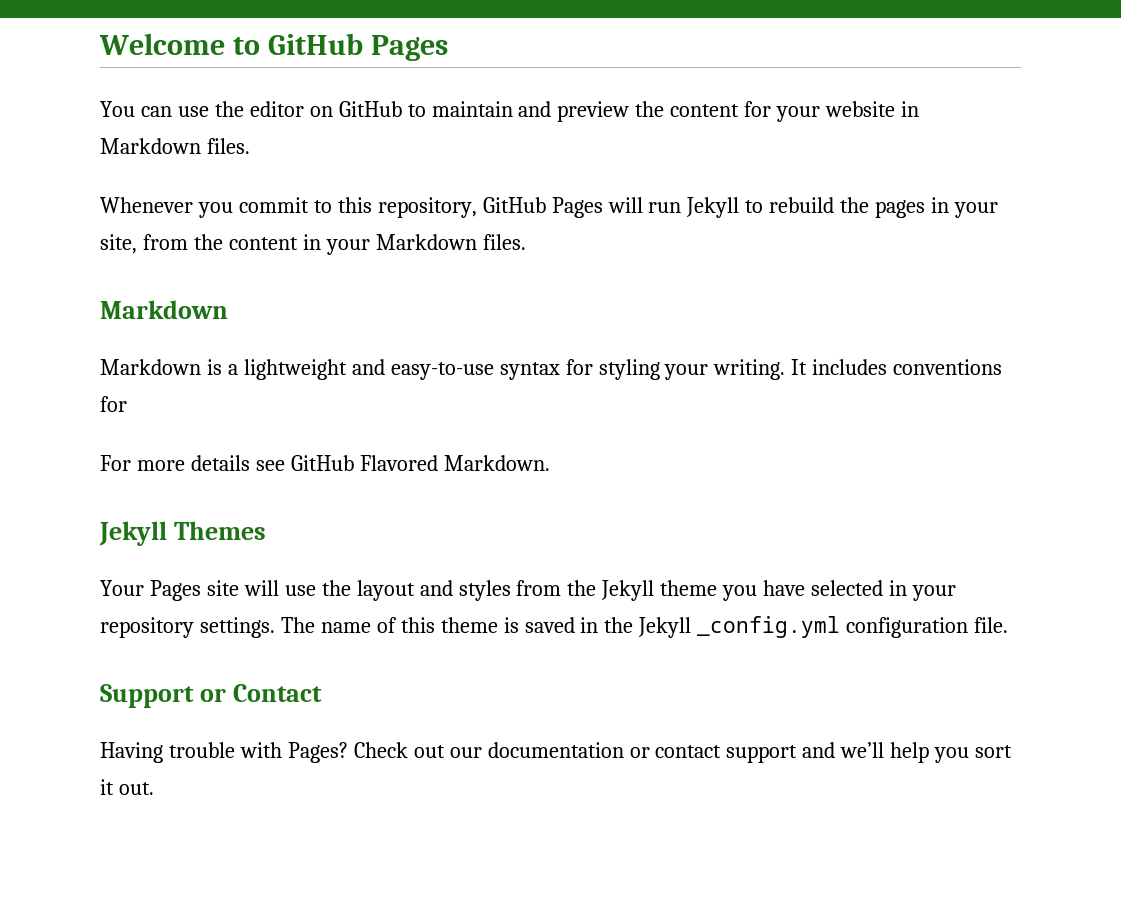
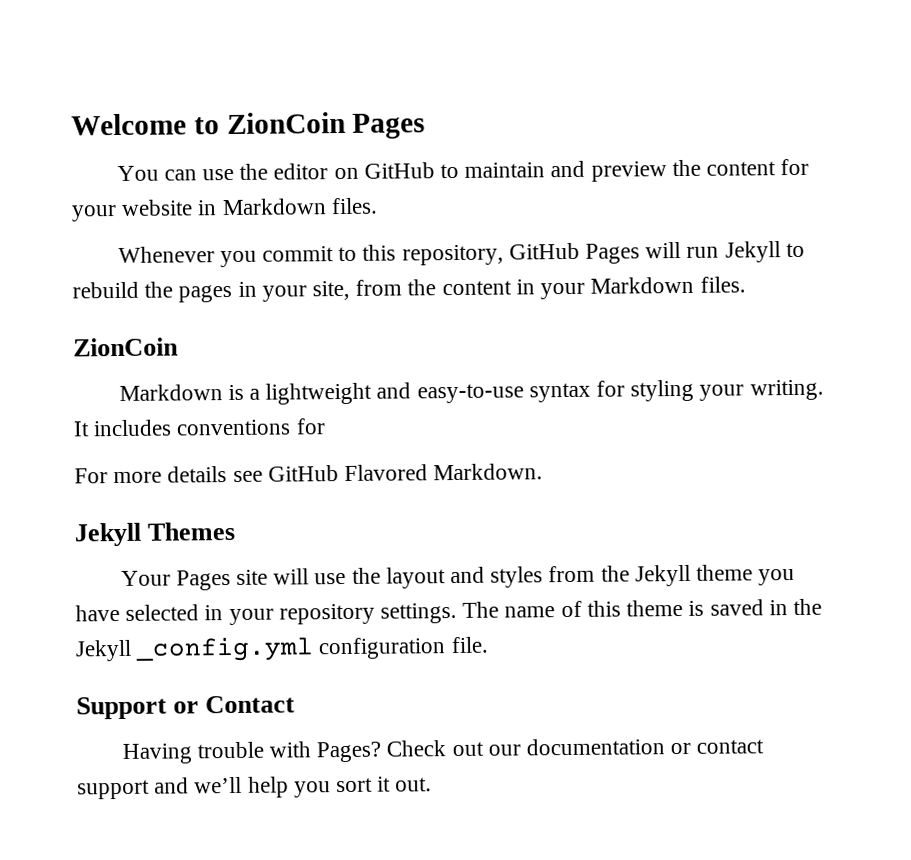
[267,33,363,55] GitHub -> [226,111,346,135] ZionCoin
[100,300,228,319] Markdown -> [73,337,179,357] ZionCoin

